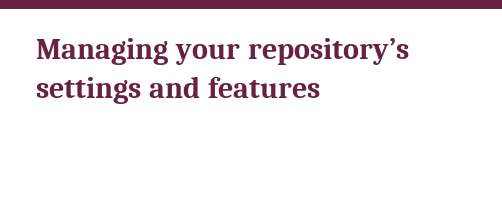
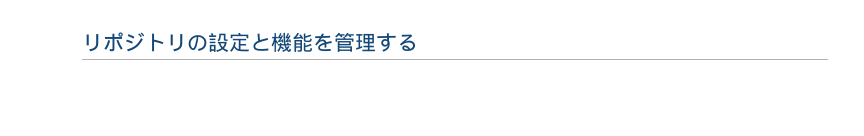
[36,38,410,65] [36,76,321,104] Managing your repository’s settings and features -> [82,32,418,52] リポジトリの設定と機能を管理する

